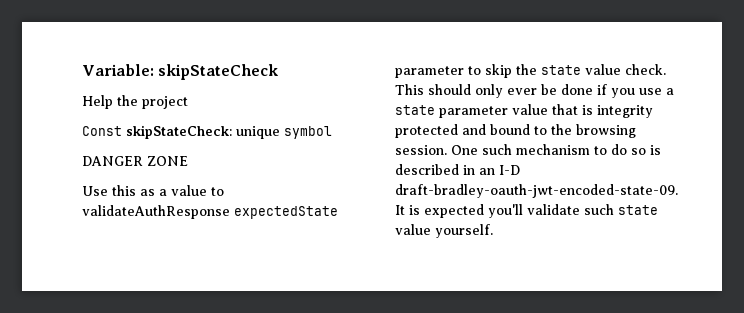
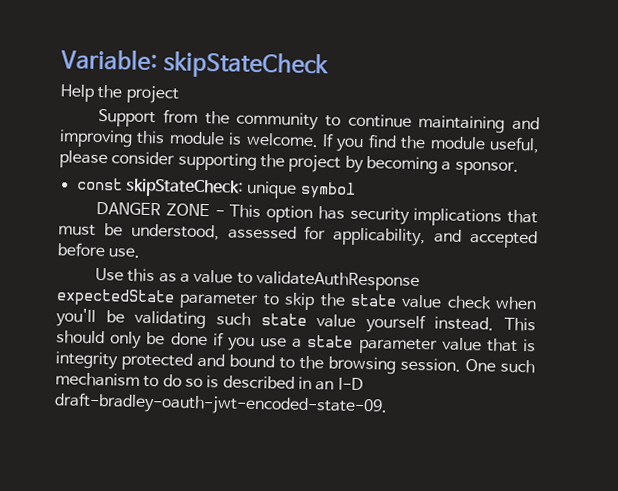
[82,126,122,136] Const -> [98,109,540,134] [59,129,540,154] [59,150,519,176] [76,177,123,191] Support from the community to continue maintaining and improving this module is welcome. If you find the module useful, please consider supporting the project by becoming a sponsor. // const
(188, 161) none -> [214,204,538,227] [58,223,539,249] [57,242,141,258] - This option has security implications that must be understood, assessed for applicability, and accepted before use.
[625,64,666,75] check. -> [446,295,537,311] [56,308,495,334] check when you'll be validating such state value yourself instead.
[507,88,537,95] ever -> (143, 340) none
[395,204,658,218] [395,224,493,238] It is expected you'll validate such state value yourself. -> (388, 404) none

